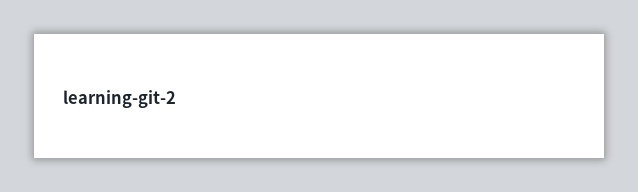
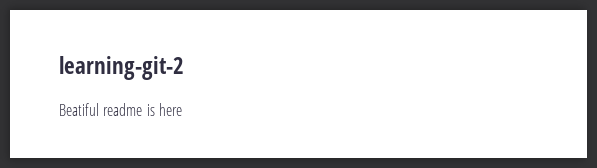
(176, 99) none -> [59,103,182,116] // Beatiful readme is here

